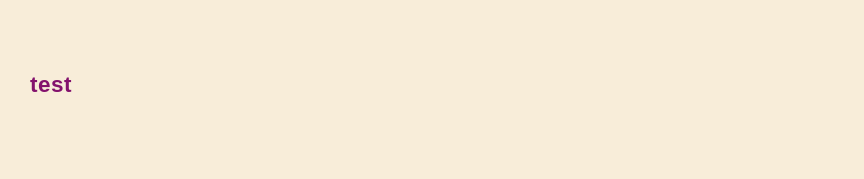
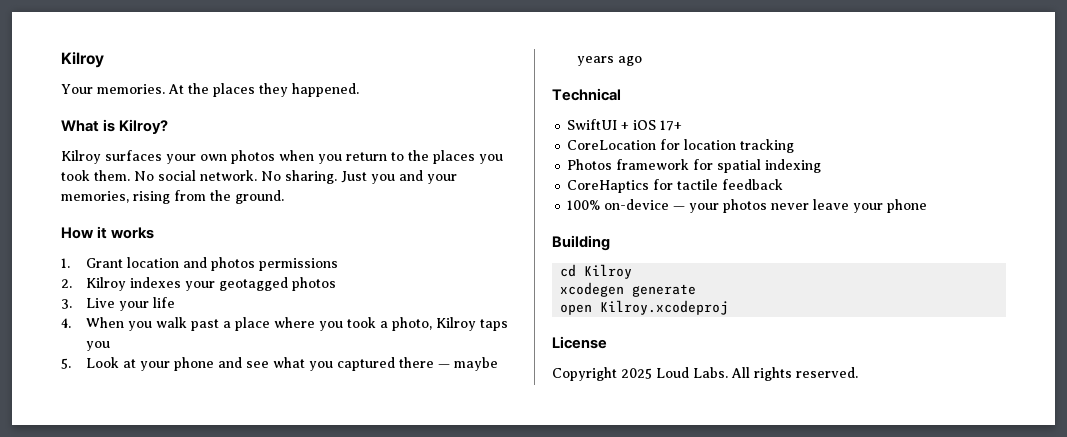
[30,77,72,92] test -> [61,52,104,68] [61,83,359,97] [61,119,169,134] [61,150,503,164] [61,170,457,184] [61,190,284,204] [61,226,155,239] [61,257,338,271] [61,277,336,291] [61,297,175,311] [61,317,508,331] [85,341,110,351] [61,357,498,371] [576,56,642,66] [552,88,621,101] [567,119,683,131] [567,139,795,153] [567,159,822,173] [567,179,784,193] [567,199,928,213] [552,235,610,251] [560,264,633,279] [560,282,697,297] [560,300,729,315] [552,336,607,349] [552,367,858,381] Kilroy // Your memories. At the places they happened. // What is Kilroy? // Kilroy surfaces your own photos when you return to the places you took them. No social network. No sharing. Just you and your memories, rising from the ground. // How it works // 1. Grant location and photos permissions // 2. Kilroy indexes your geotagged photos // 3. Live your life // 4. When you walk past a place where you took a photo, Kilroy taps you // 5. Look at your phone and see what you captured there — maybe years ago // Technical // SwiftUI + iOS 17+ // CoreLocation for location tracking // Photos framework for spatial indexing // CoreHaptics for tactile feedback // 100% on-device — your photos never leave your phone // Building // cd Kilroy // xcodegen generate // open Kilroy.xcodeproj // License // Copyright 2025 Loud Labs. All rights reserved.

